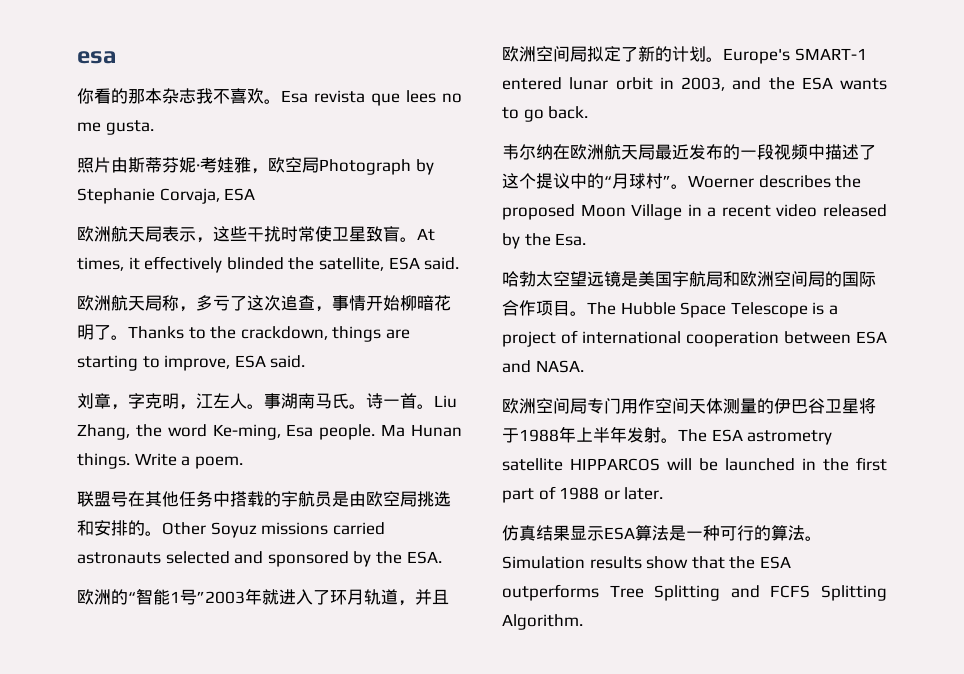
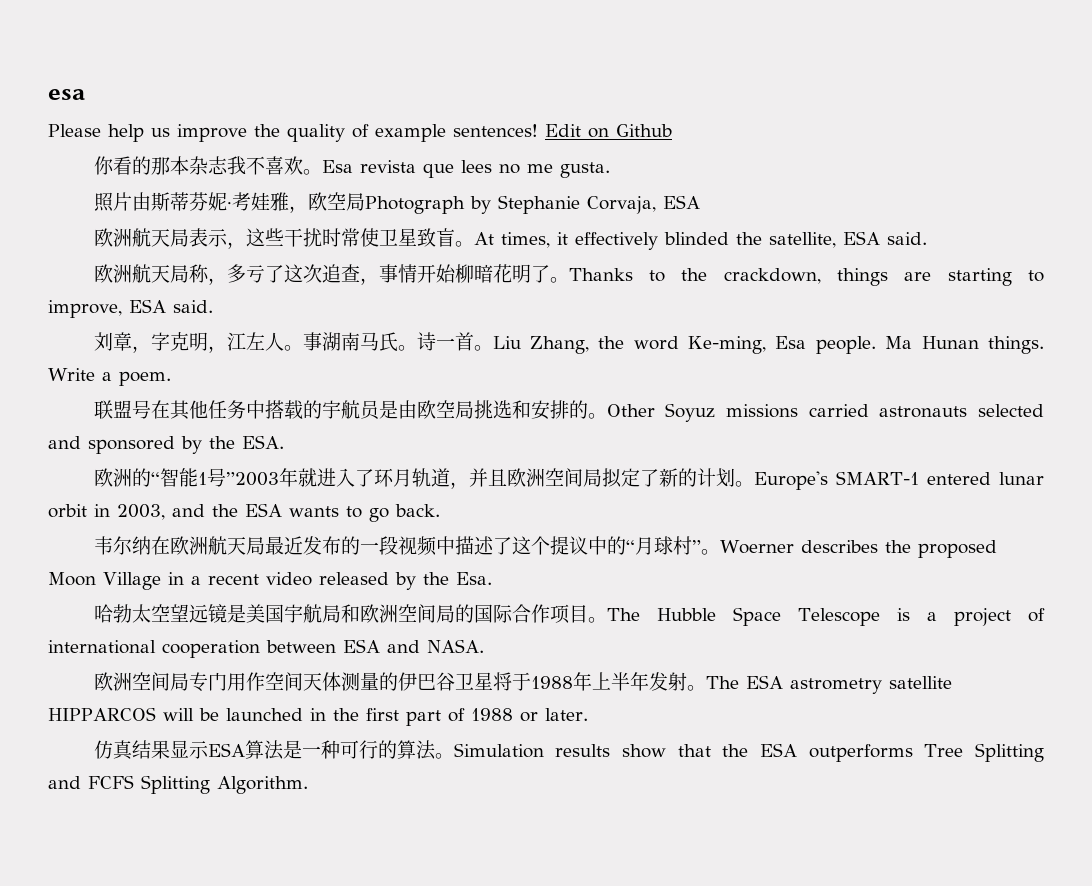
(117, 57) none -> [48,124,672,142] // Please help us improve the quality of example sentences! Edit on Github

